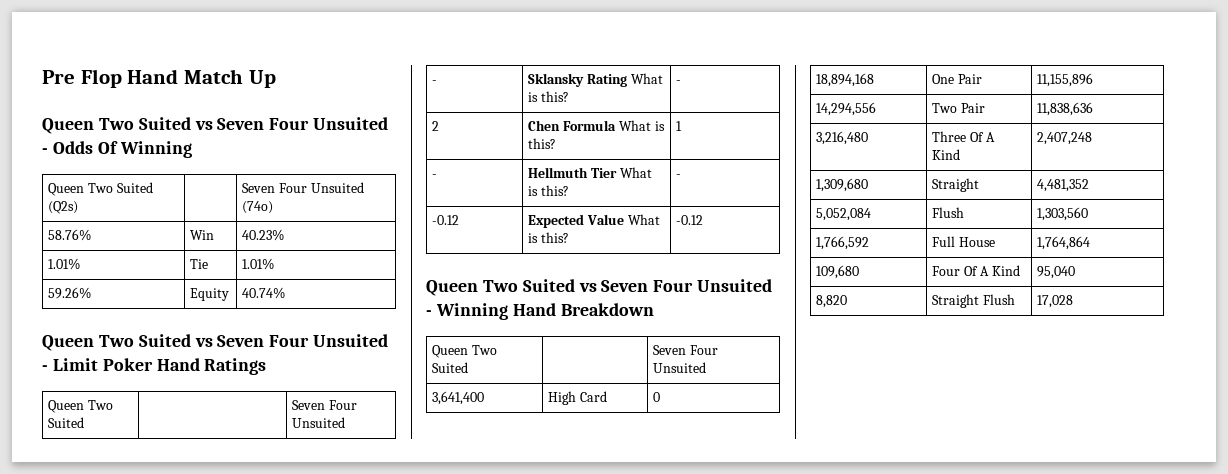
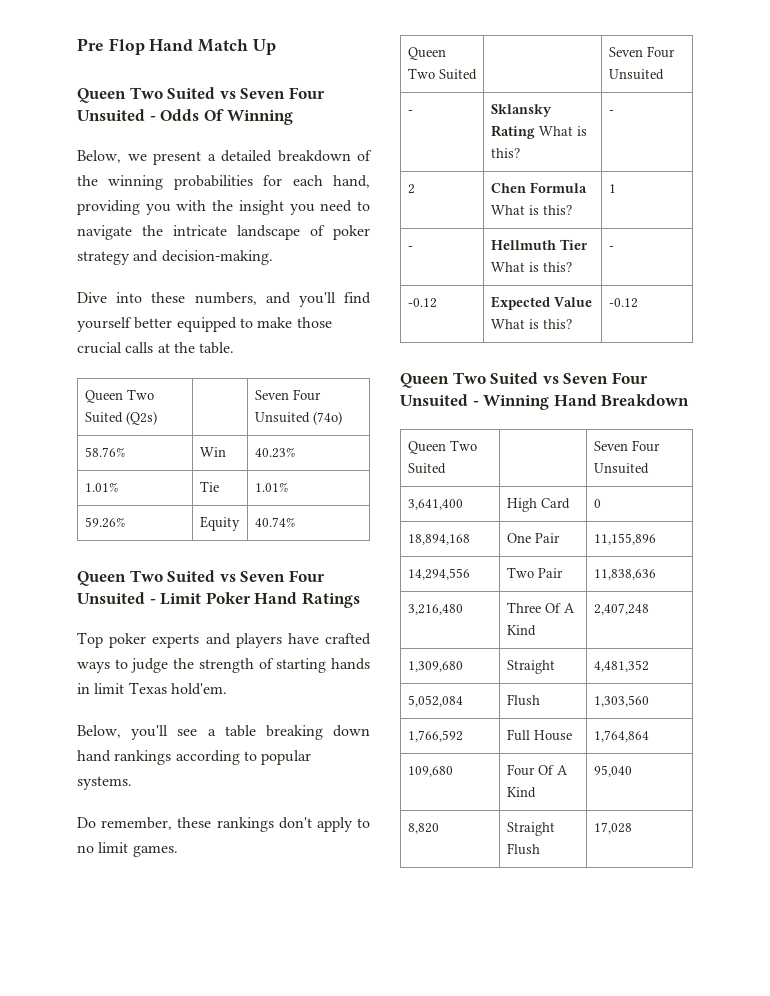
(192, 149) none -> [77,150,372,165] [77,175,370,190] [77,200,371,215] [77,225,370,240] [77,250,273,265] [77,292,371,307] [77,317,332,332] [77,342,235,354] // Below, we present a detailed breakdown of the winning probabilities for each hand, providing you with the insight you need to navigate the intricate landscape of poker strategy and decision-making. // Dive into these numbers, and you'll find yourself better equipped to make those crucial calls at the table.
(267, 366) none -> [77,632,371,648] [77,658,370,673] [77,682,227,695] [77,725,370,740] [77,750,312,765] [77,776,132,790] [77,817,370,832] [77,842,178,857] // Top poker experts and players have crafted ways to judge the strength of starting hands in limit Texas hold'em. // Below, you'll see a table breaking down hand rankings according to popular systems. // Do remember, these rankings don't apply to no limit games.

